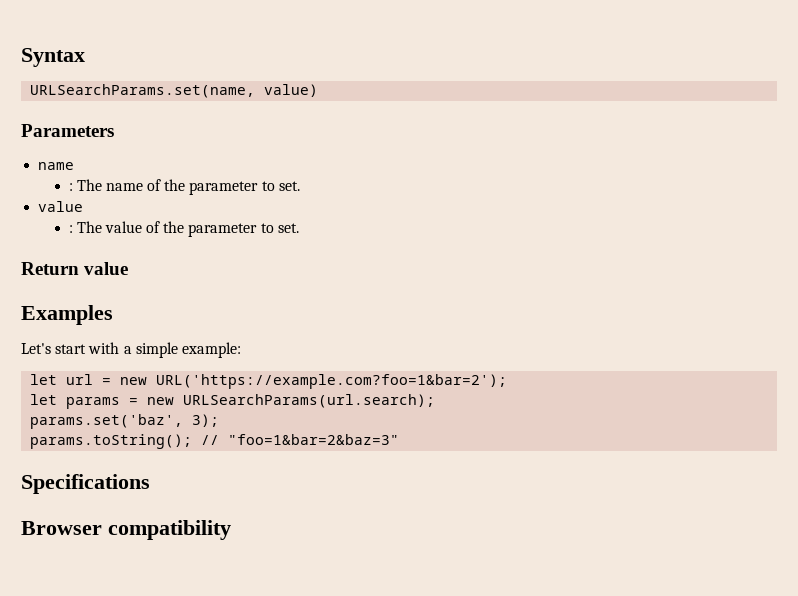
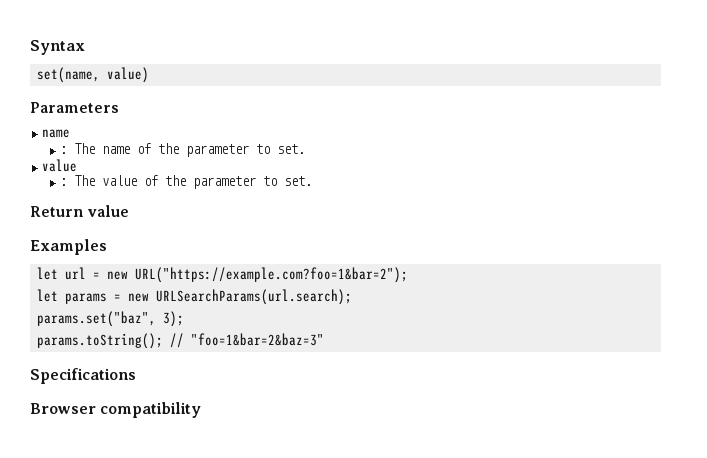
[30,84,256,98] URLSearchParams.set(name, -> [36,67,100,83] set(name,
[21,342,241,358] // Let's start with a simple example: -> (107, 247) none
[156,374,508,389] URL('https://example.com?foo=1&bar=2'); -> [134,267,408,283] URL("https://example.com?foo=1&bar=2");
[30,414,184,429] params.set('baz', -> [36,311,156,327] params.set("baz",

